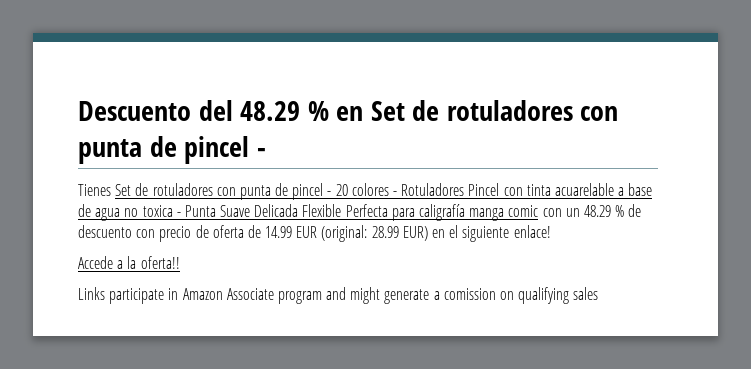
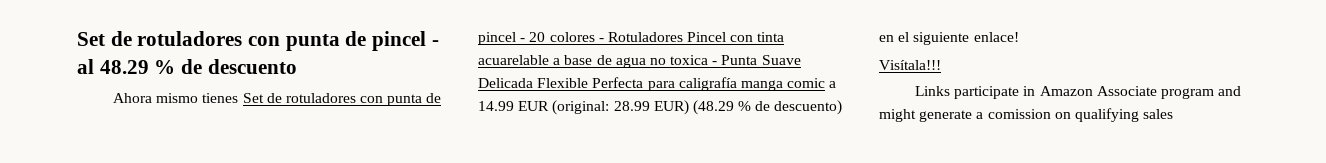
[78,100,619,121] [78,136,266,164] [78,184,111,196] Descuento del 48.29 % en Set de rotuladores con punta de pincel - // Tienes -> [77,31,439,51] [77,59,297,74] [113,93,239,103] Set de rotuladores con punta de pincel - al 48.29 % de descuento // Ahora mismo tienes
[542,204,642,217] [78,225,261,242] con un 48.29 % de descuento con precio de oferta de -> [829,81,837,88] a
(428, 233) none -> [692,100,843,115] (48.29 % de descuento)
[78,256,180,269] Accede a la oferta!! -> [879,60,941,70] Visítala!!!

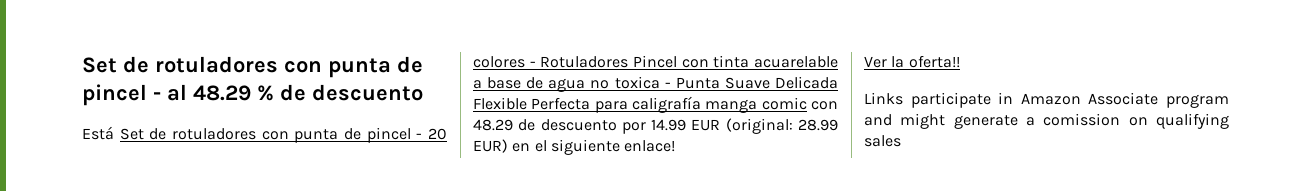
[113,93,239,103] Ahora mismo tienes -> [82,126,114,140] Está
[829,81,837,88] a -> [811,101,838,110] [473,119,646,134] con 48.29 de descuento por
[692,100,843,115] (48.29 % de descuento) -> (508, 146) none
[879,60,941,70] Visítala!!! -> [864,55,960,68] Ver la oferta!!

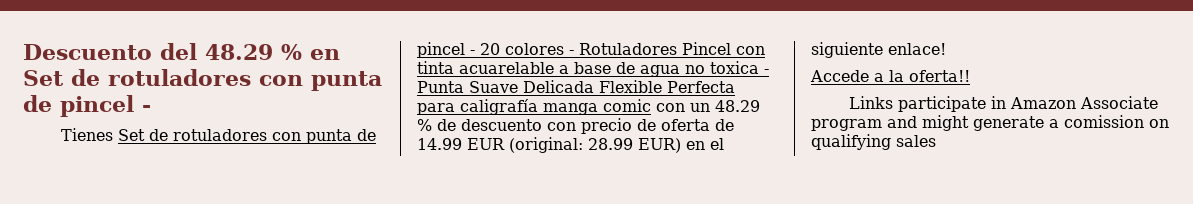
[82,56,423,78] [82,84,423,106] [82,126,114,140] Set de rotuladores con punta de pincel - al 48.29 % de descuento // Está -> [23,43,340,60] [23,69,382,91] [23,95,151,117] [61,128,114,141] Descuento del 48.29 % en Set de rotuladores con punta de pincel - // Tienes
[473,119,646,134] 48.29 de descuento por -> [690,100,760,112] [417,118,734,134] un 48.29 % de descuento con precio de oferta de
[864,56,887,68] Ver -> [810,70,884,82] Accede a

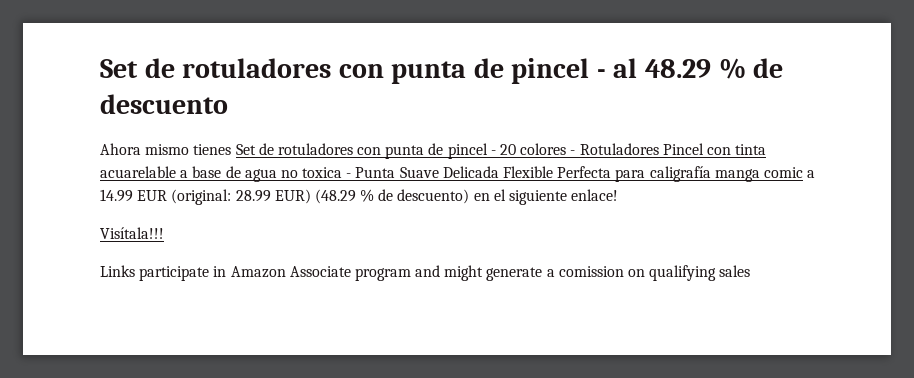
[23,43,340,60] [23,69,382,91] [23,95,151,117] [61,128,114,141] Descuento del 48.29 % en Set de rotuladores con punta de pincel - // Tienes -> [100,58,784,84] [100,94,228,114] [100,143,232,155] Set de rotuladores con punta de pincel - al 48.29 % de descuento // Ahora mismo tienes
[656,100,760,112] [417,118,734,134] con un 48.29 % de descuento con precio de oferta de -> [807,170,816,178] a
(681, 145) none -> [314,189,470,204] (48.29 % de descuento)
[810,70,970,82] Accede a la oferta!! -> [100,227,164,239] Visítala!!!

